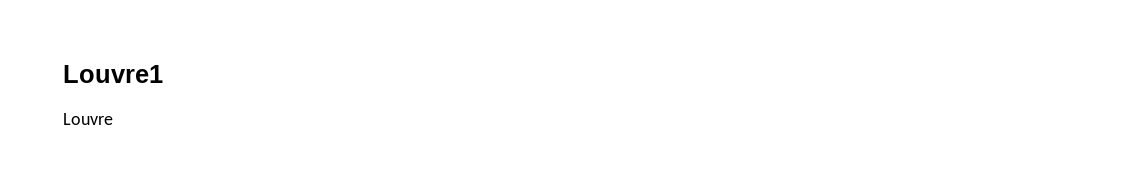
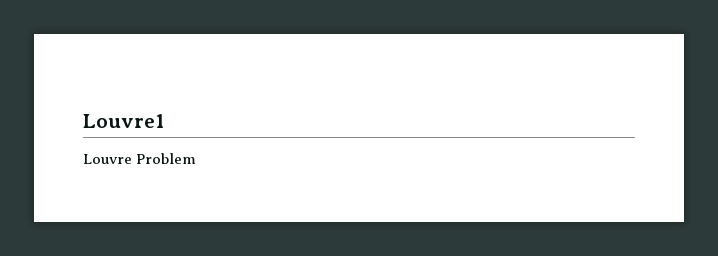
(113, 119) none -> [136,153,197,164] Problem

